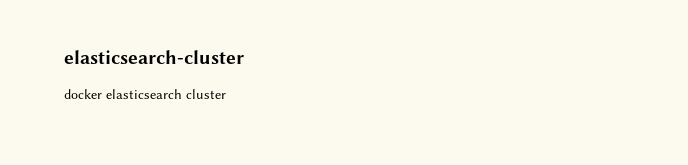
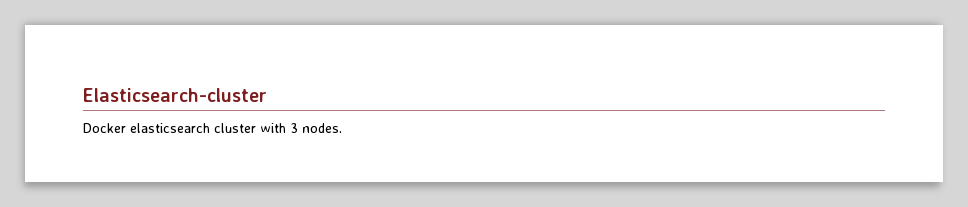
[64,50,244,64] [64,89,226,99] elasticsearch-cluster // docker elasticsearch cluster -> [83,88,267,102] [83,123,342,133] Elasticsearch-cluster // Docker elasticsearch cluster with 3 nodes.

